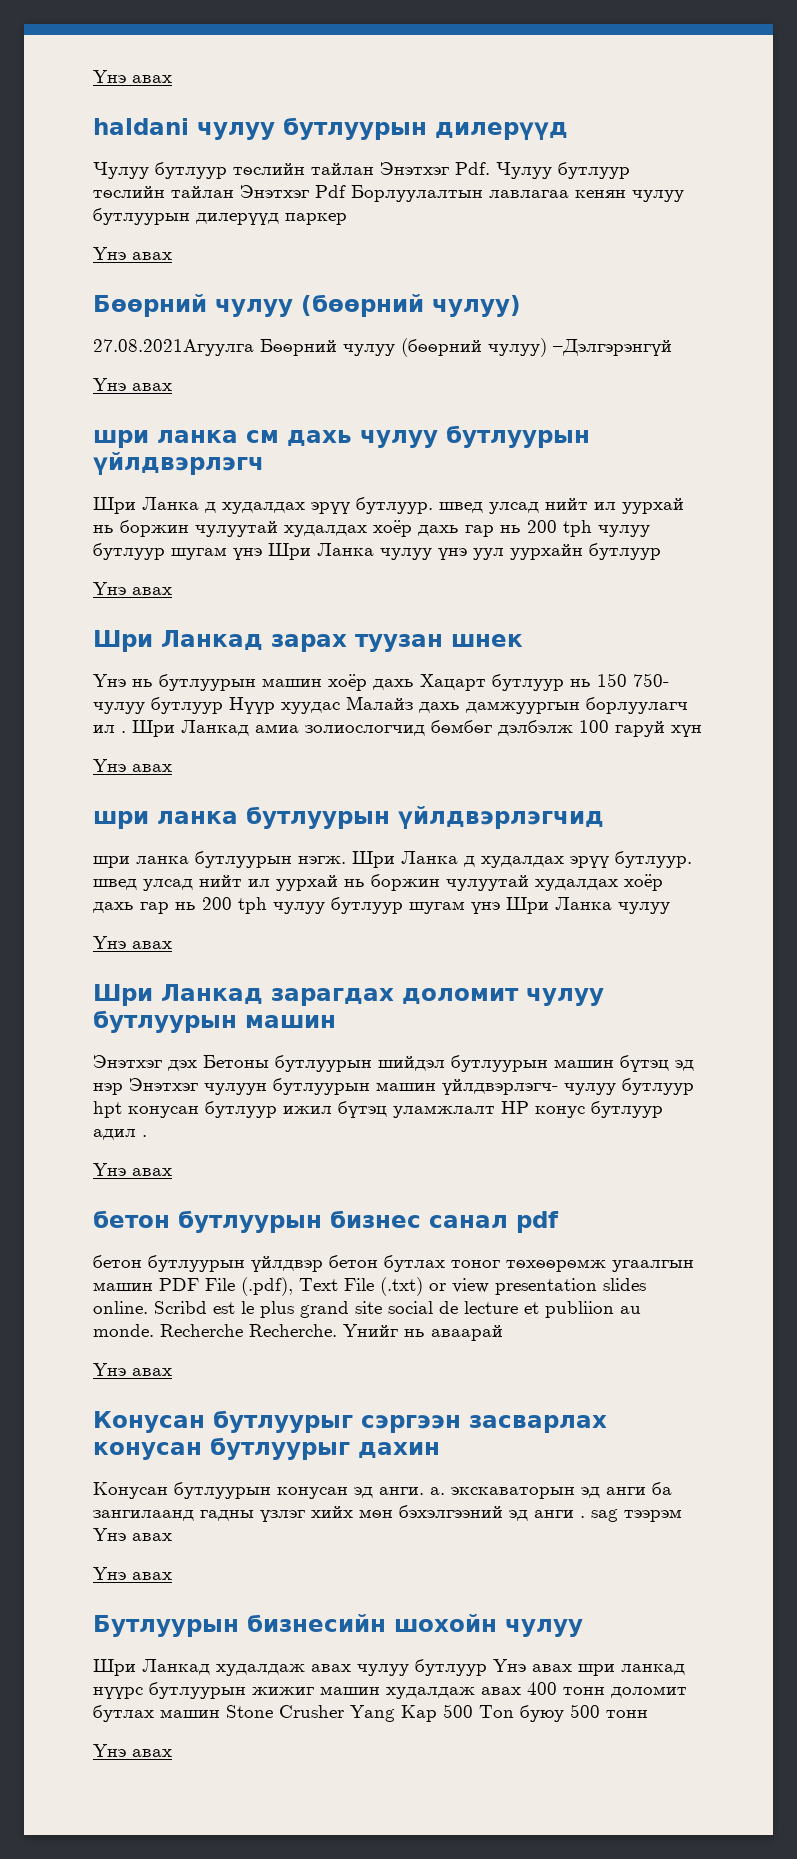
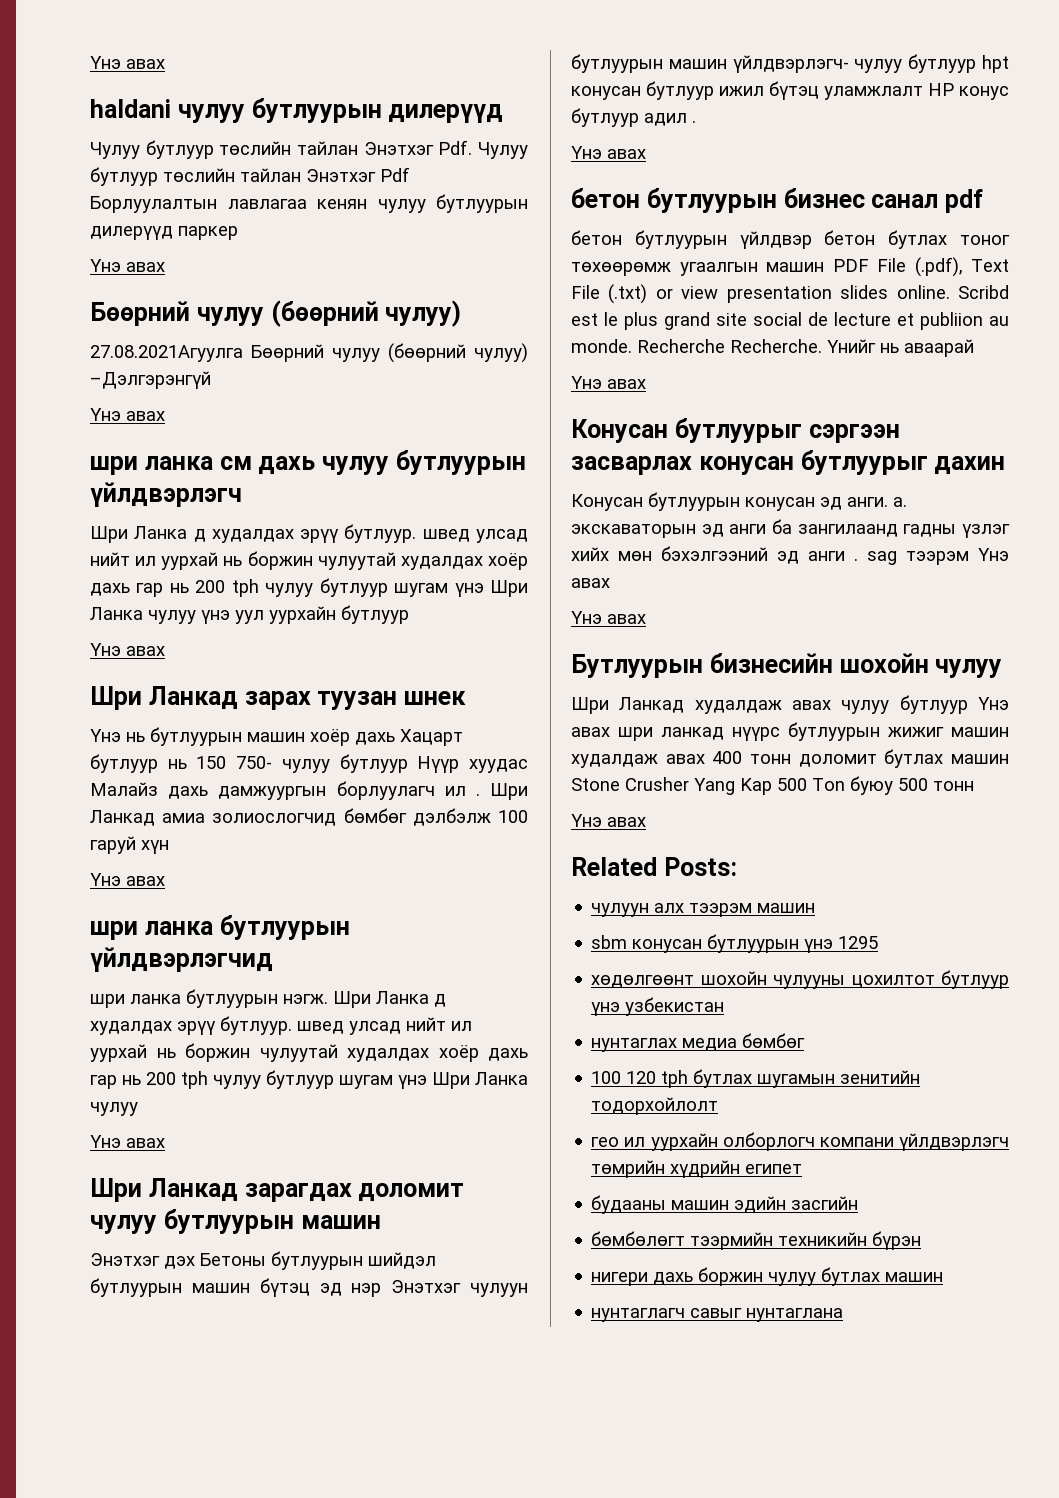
(172, 1753) none -> [571,857,737,876] [591,903,816,917] [591,934,879,953] [591,970,1009,989] [591,997,725,1016] [591,1033,806,1052] [591,1069,921,1088] [591,1097,719,1115] [591,1132,1009,1151] [591,1160,803,1178] [591,1195,859,1214] [591,1231,922,1250] [591,1267,944,1286] [591,1308,844,1322] // Related Posts: // чулуун алх тээрэм машин // sbm конусан бутлуурын үнэ 1295 // хөдөлгөөнт шохойн чулууны цохилтот бутлуур үнэ узбекистан // нунтаглах медиа бөмбөг // 100 120 tph бутлах шугамын зенитийн тодорхойлолт // гео ил уурхайн олборлогч компани үйлдвэрлэгч төмрийн хүдрийн египет // будааны машин эдийн засгийн // бөмбөлөгт тээрмийн техникийн бүрэн // нигери дахь боржин чулуу бутлах машин // нунтаглагч савыг нунтаглана

